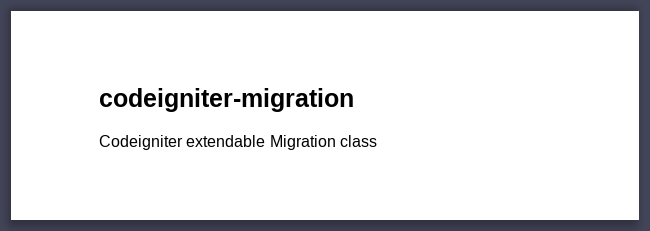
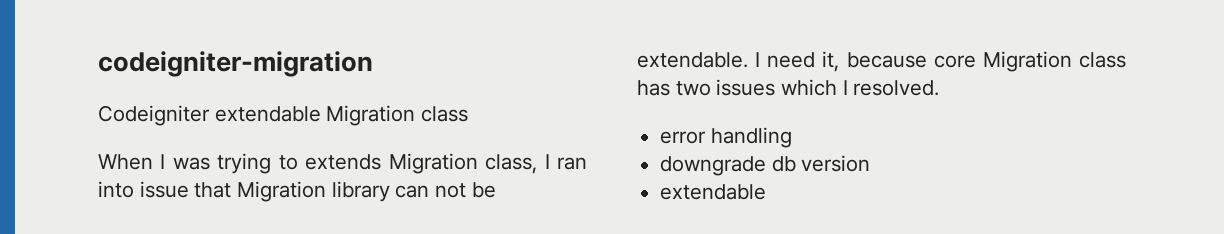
(377, 141) none -> [98,153,587,174] [98,181,496,202] [637,51,1126,72] [637,79,940,96] [660,127,792,148] [660,155,871,176] [660,184,767,200] // When I was trying to extends Migration class, I ran into issue that Migration library can not be extendable. I need it, because core Migration class has two issues which I resolved. // error handling // downgrade db version // extendable

